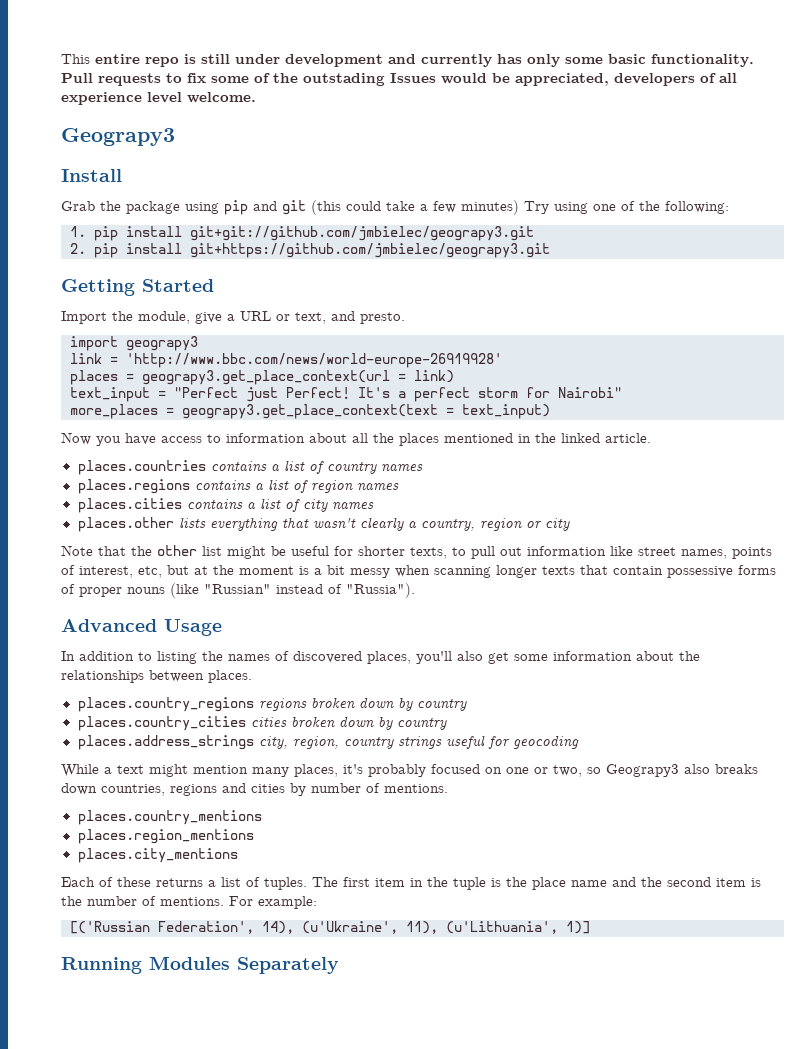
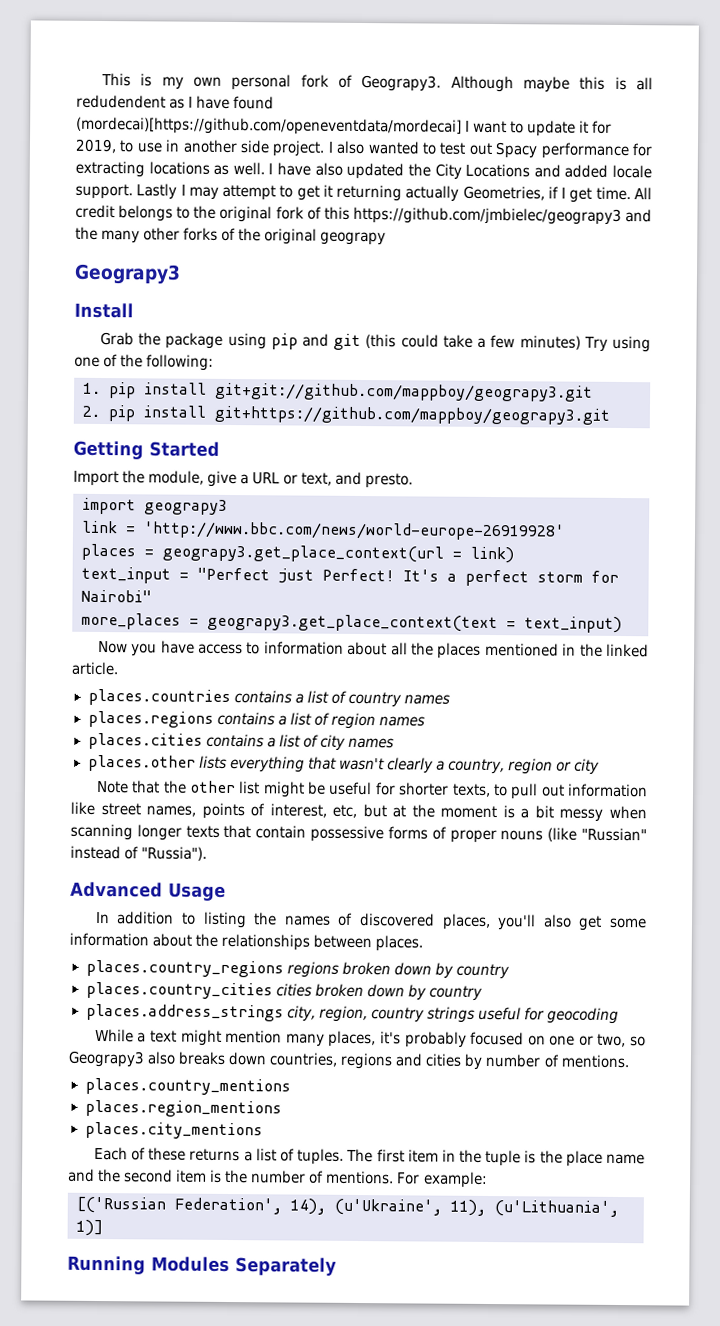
[95,54,754,67] [61,73,737,86] [61,92,256,105] entire repo is still under development and currently has only some basic functionality. Pull requests to fix some of the outstading Issues would be appreciated, developers of all experience level welcome. -> [140,73,653,93] [76,94,275,110] [76,116,613,137] [75,138,653,160] [75,160,653,180] [75,183,652,203] [75,204,652,225] [75,226,387,246] is my own personal fork of Geograpy3. Although maybe this is all redudendent as I have found (mordecai)[https://github.com/openeventdata/mordecai] I want to update it for 2019, to use in another side project. I also wanted to test out Spacy performance for extracting locations as well. I have also updated the City Locations and added locale support. Lastly I may attempt to get it returning actually Geometries, if I get time. All credit belongs to the original fork of this https://github.com/jmbielec/geograpy3 and the many other forks of the original geograpy
[190,226,534,241] git+git://github.com/jmbielec/geograpy3.git -> [215,382,593,402] git+git://github.com/mappboy/geograpy3.git
[190,243,550,258] git+https://github.com/jmbielec/geograpy3.git -> [214,405,610,425] git+https://github.com/mappboy/geograpy3.git

